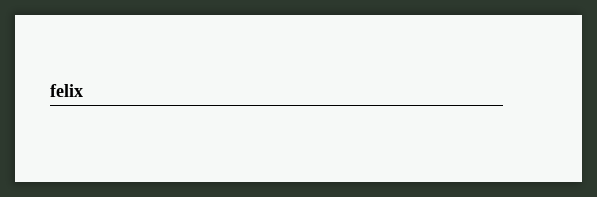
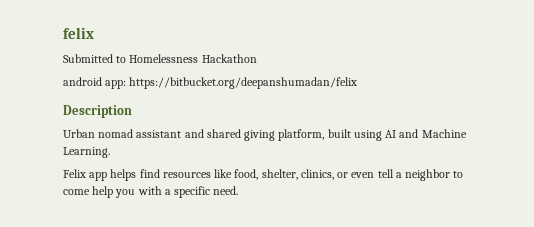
(83, 90) none -> [63,54,257,63] [63,77,358,89] [63,105,132,118] [63,129,467,141] [63,147,110,158] [63,169,464,181] [63,186,239,198] // Submitted to Homelessness Hackathon // android app: https://bitbucket.org/deepanshumadan/felix // Description // Urban nomad assistant and shared giving platform, built using AI and Machine Learning. // Felix app helps find resources like food, shelter, clinics, or even tell a neighbor to come help you with a specific need.

